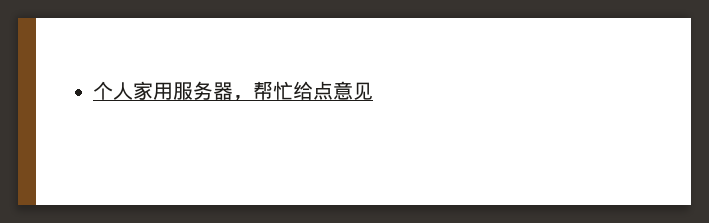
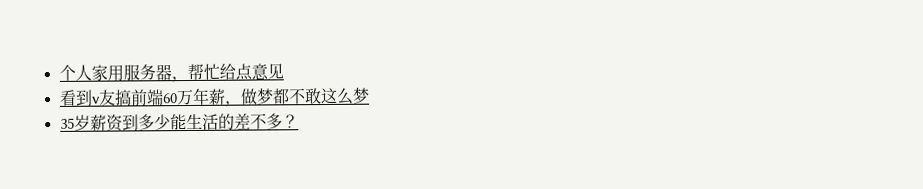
(373, 91) none -> [58,86,370,107] [59,113,299,132] // 看到v友搞前端60万年薪，做梦都不敢这么梦 // 35岁薪资到多少能生活的差不多？

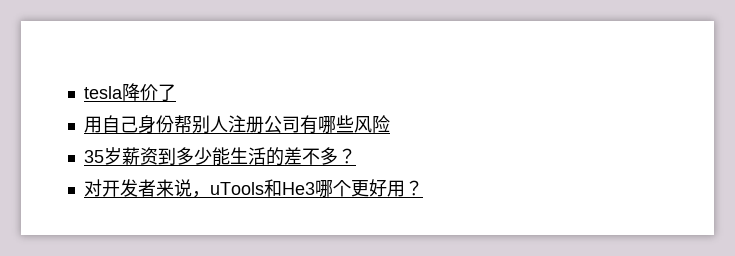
[58,63,284,83] [58,86,370,107] 个人家用服务器，帮忙给点意见 // 看到v友搞前端60万年薪，做梦都不敢这么梦 -> [83,83,176,101] [83,115,390,134] tesla降价了 // 用自己身份帮别人注册公司有哪些风险
(299, 121) none -> [83,179,423,198] // 对开发者来说，uTools和He3哪个更好用？

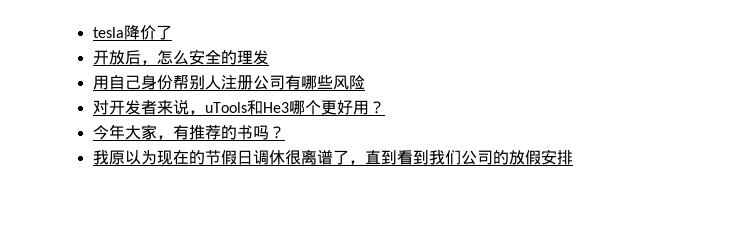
(176, 92) none -> [92,49,269,65] // 开放后，怎么安全的理发
[83,147,356,166] // 35岁薪资到多少能生活的差不多？ -> (365, 82) none
(423, 188) none -> [92,124,285,140] [92,149,573,165] // 今年大家，有推荐的书吗？ // 我原以为现在的节假日调休很离谱了，直到看到我们公司的放假安排

